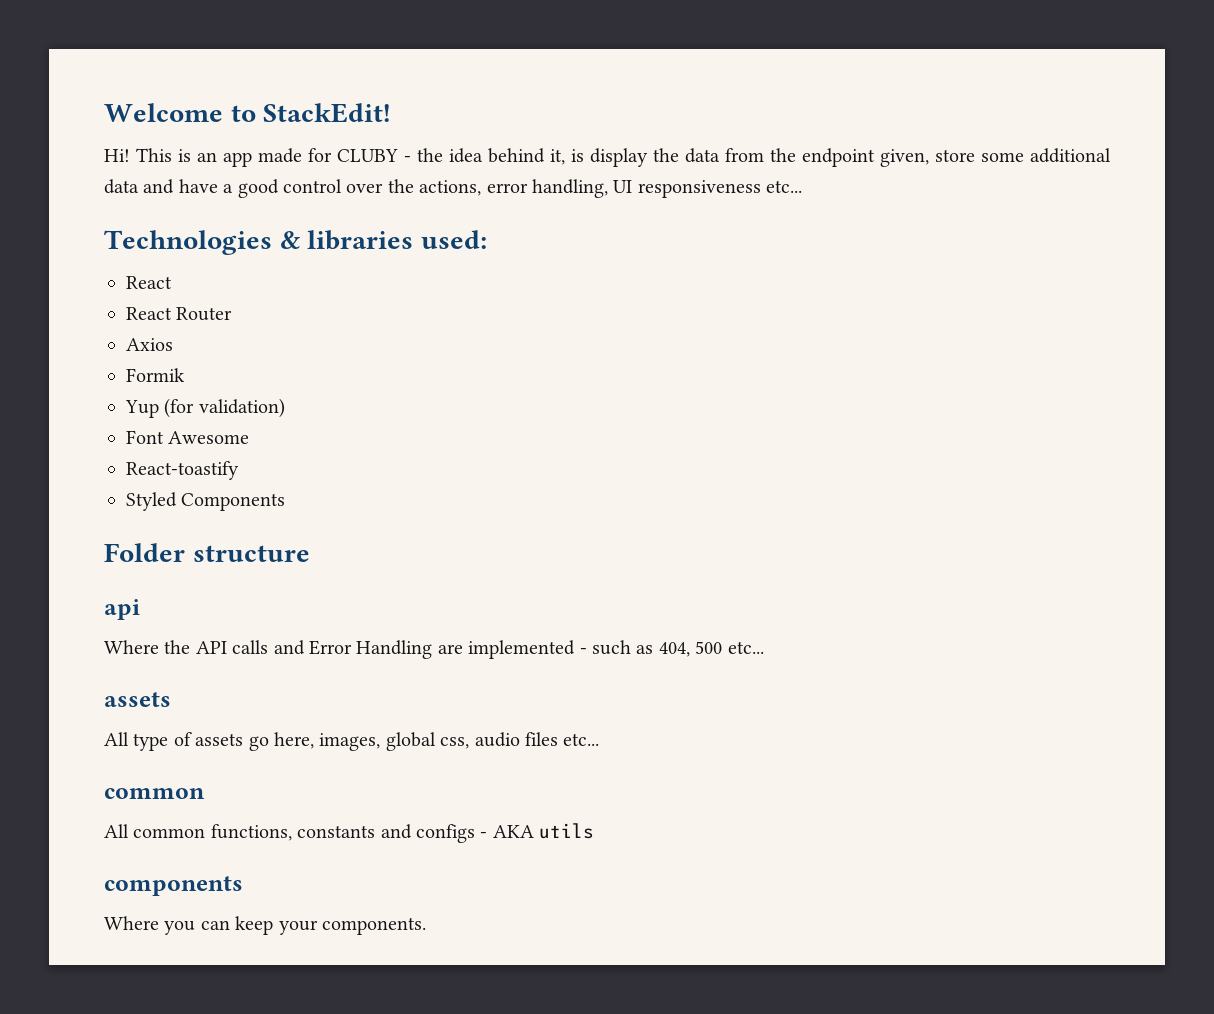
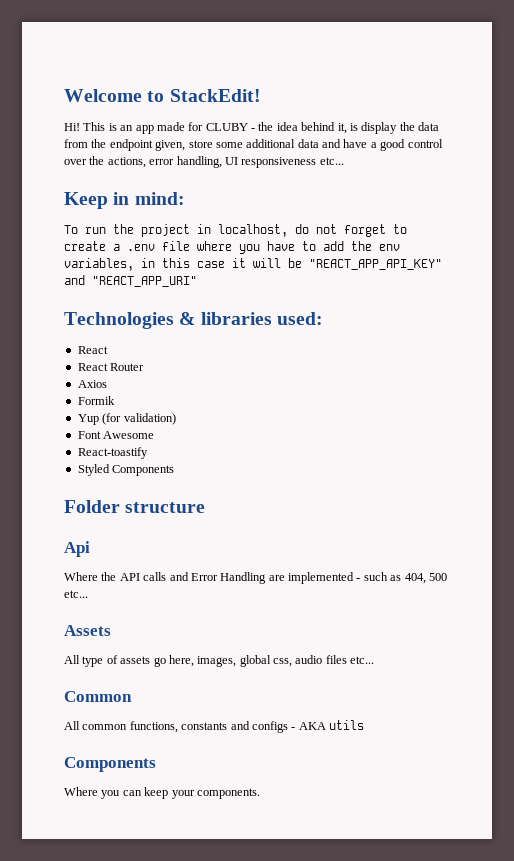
(803, 186) none -> [64,192,185,209] [64,224,407,237] [64,241,400,254] [64,258,442,271] [64,275,197,287] // Keep in mind: // To run the project in localhost, do not forget to create a .env file where you have to add the env variables, in this case it will be "REACT_APP_API_KEY" and "REACT_APP_URI"
[104,599,140,620] api -> [64,541,90,557] Api
[104,692,171,707] assets -> [64,625,111,636] Assets
[104,788,205,799] common -> [64,691,132,702] Common
[104,876,243,896] components -> [64,757,156,772] Components

